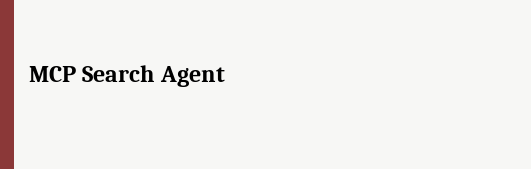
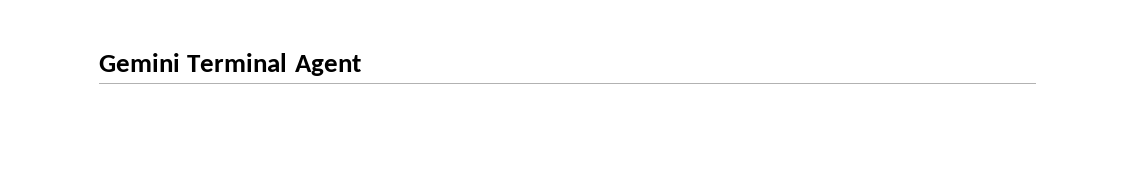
[29,65,155,82] MCP Search -> [99,53,288,72] Gemini Terminal

